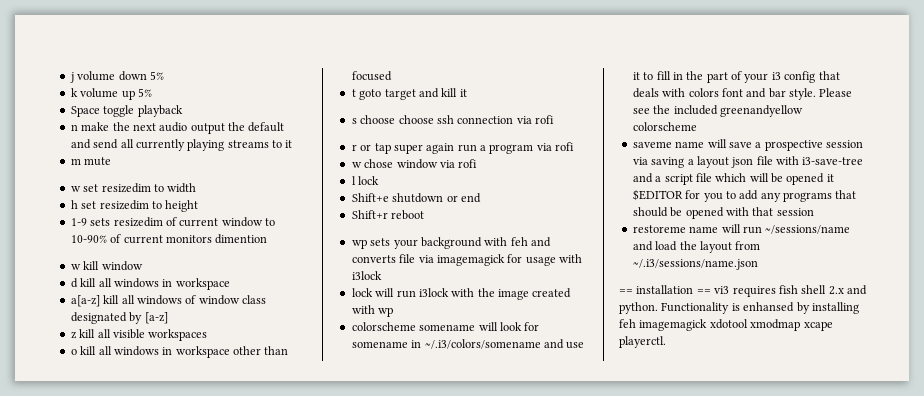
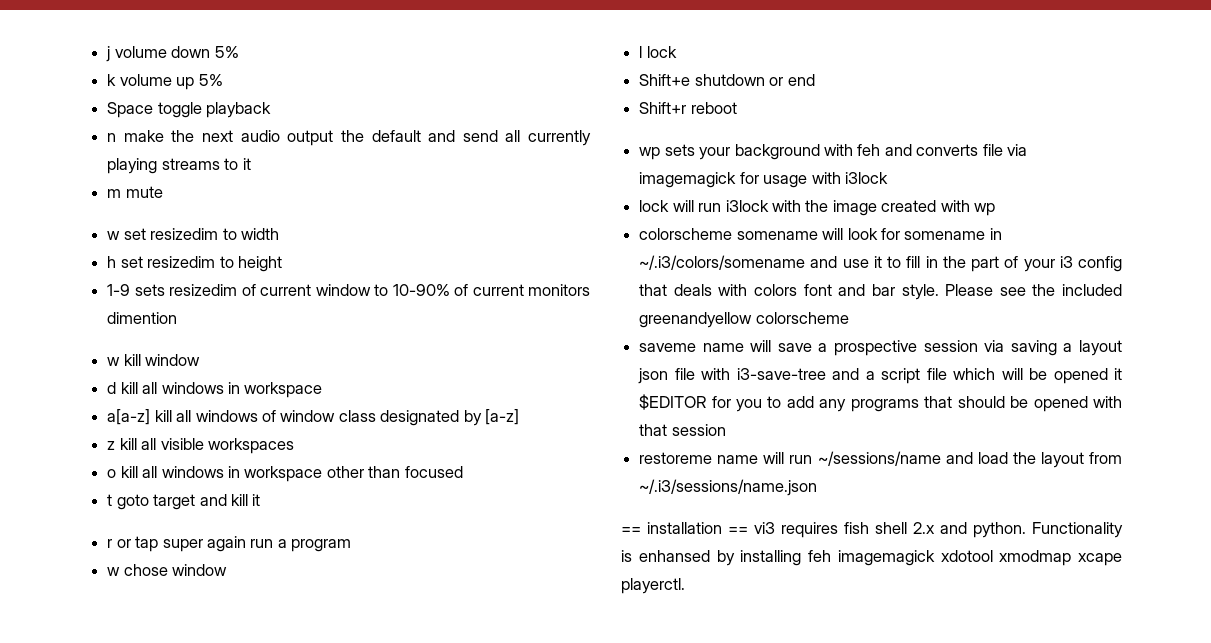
[351,115,554,124] // s choose choose ssh connection via rofi -> (261, 500) none
[536,142,575,151] via rofi -> (352, 545) none
[439,159,478,168] via rofi -> (228, 570) none

